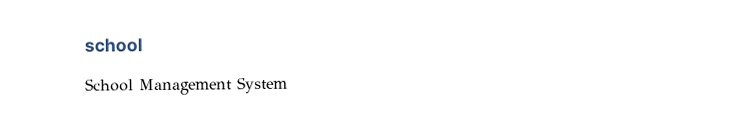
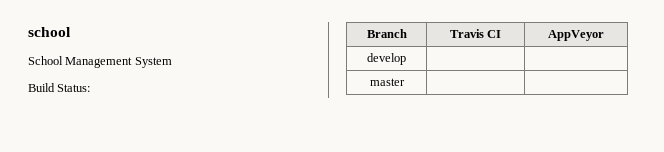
(288, 85) none -> [28,83,91,92] [366,29,407,38] [449,29,502,38] [548,30,604,41] [367,53,406,65] [369,78,405,86] // Build Status: // Branch | Travis CI | AppVeyor // develop | | // master | |

